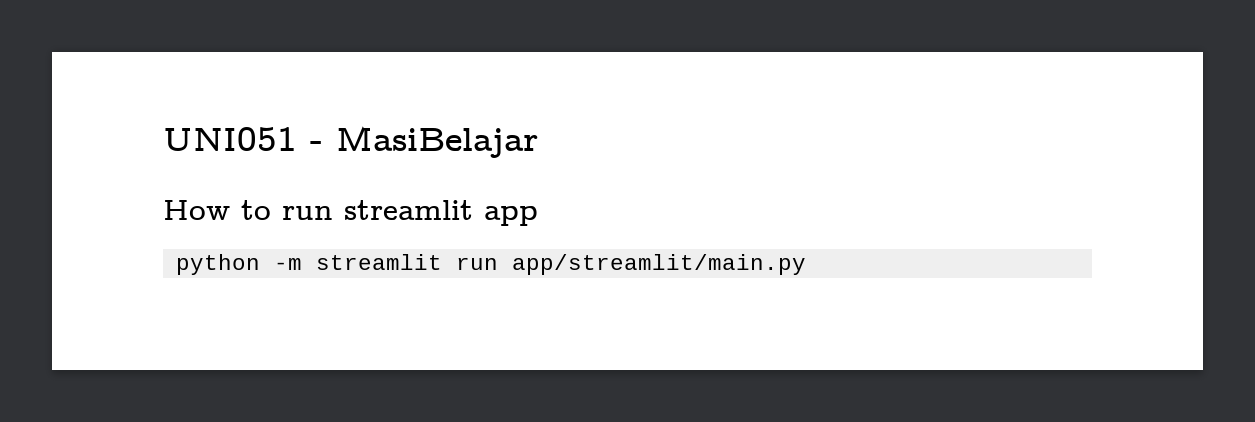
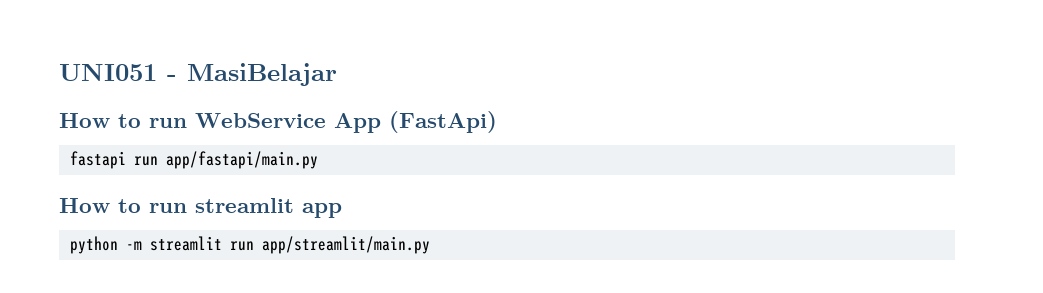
(538, 142) none -> [59,111,497,133] [69,151,318,169] // How to run WebService App (FastApi) // fastapi run app/fastapi/main.py

